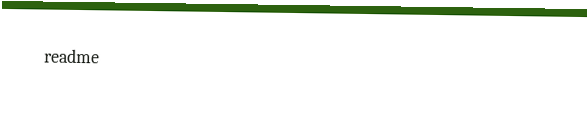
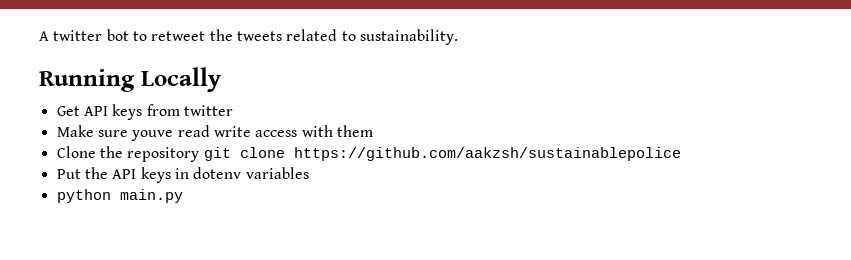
[43,48,100,64] readme -> [39,29,458,45] [39,67,221,92] [56,104,233,120] [56,125,373,141] [56,146,681,162] [56,167,309,183] [56,189,183,203] A twitter bot to retweet the tweets related to sustainability. // Running Locally // Get API keys from twitter // Make sure youve read write access with them // Clone the repository git clone https://github.com/aakzsh/sustainablepolice // Put the API keys in dotenv variables // python main.py

